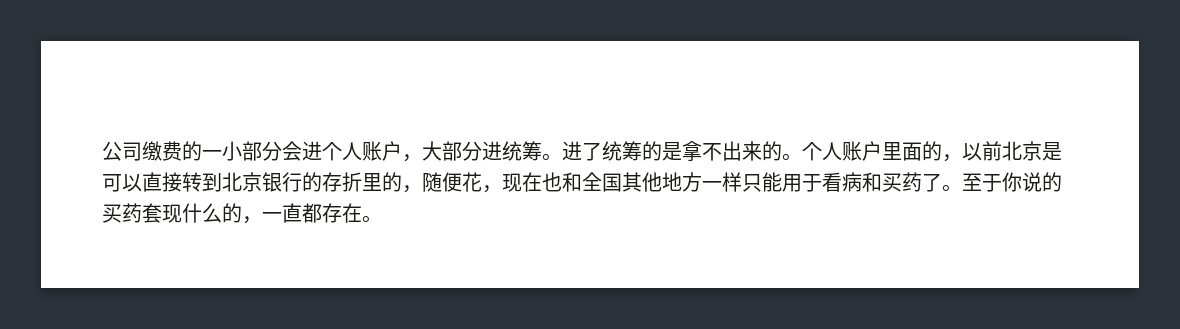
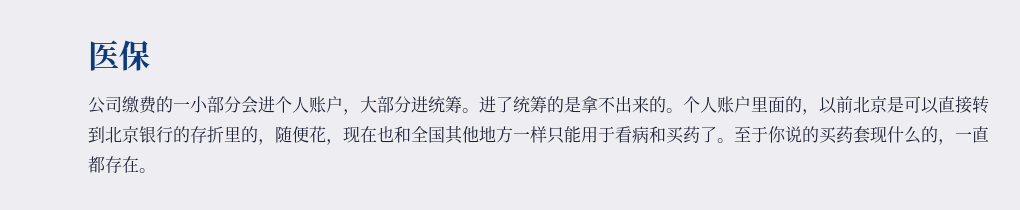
(102, 151) none -> [88,40,150,71] 医保 //

